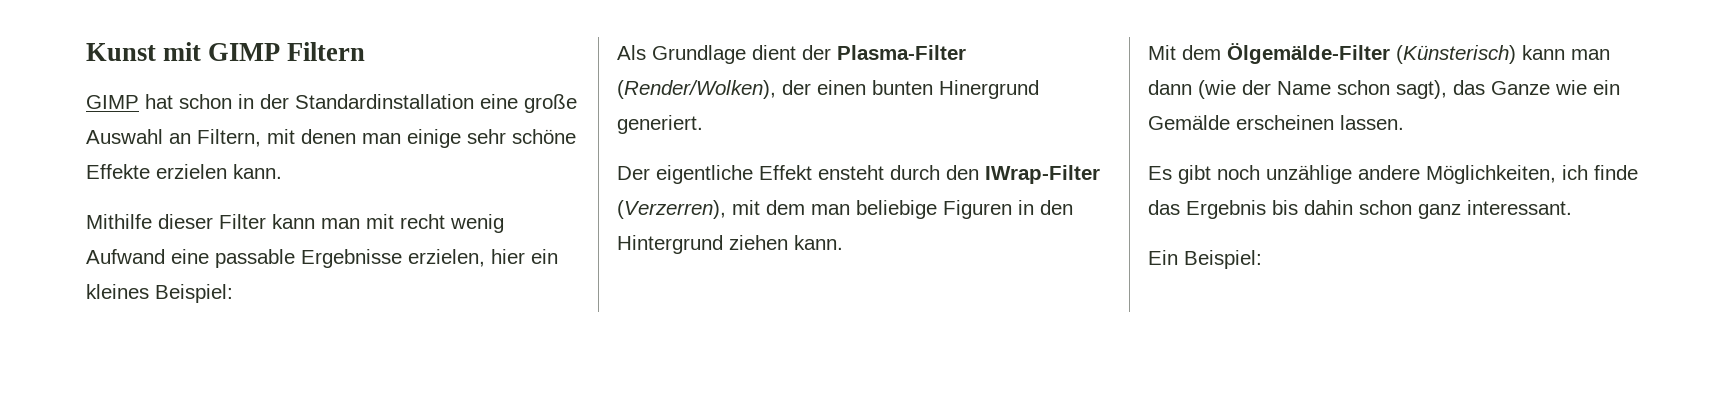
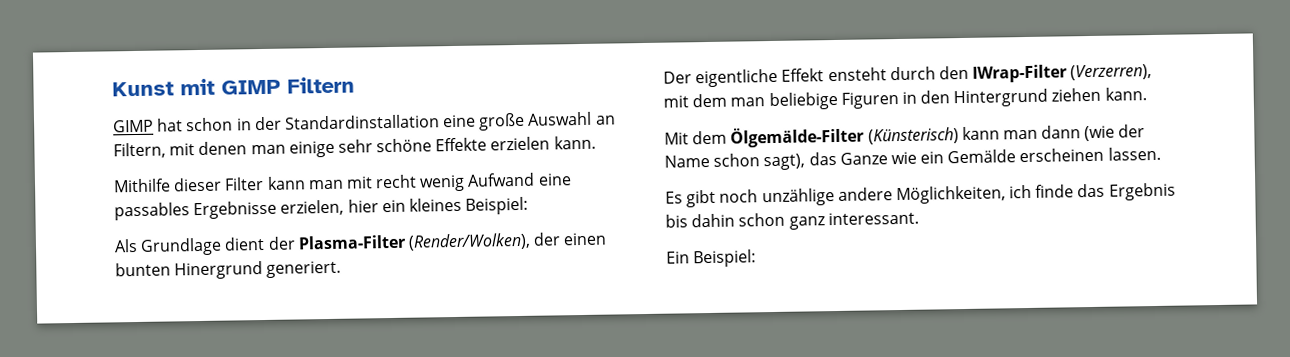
[215,249,295,268] passable -> [114,202,190,221] passables

